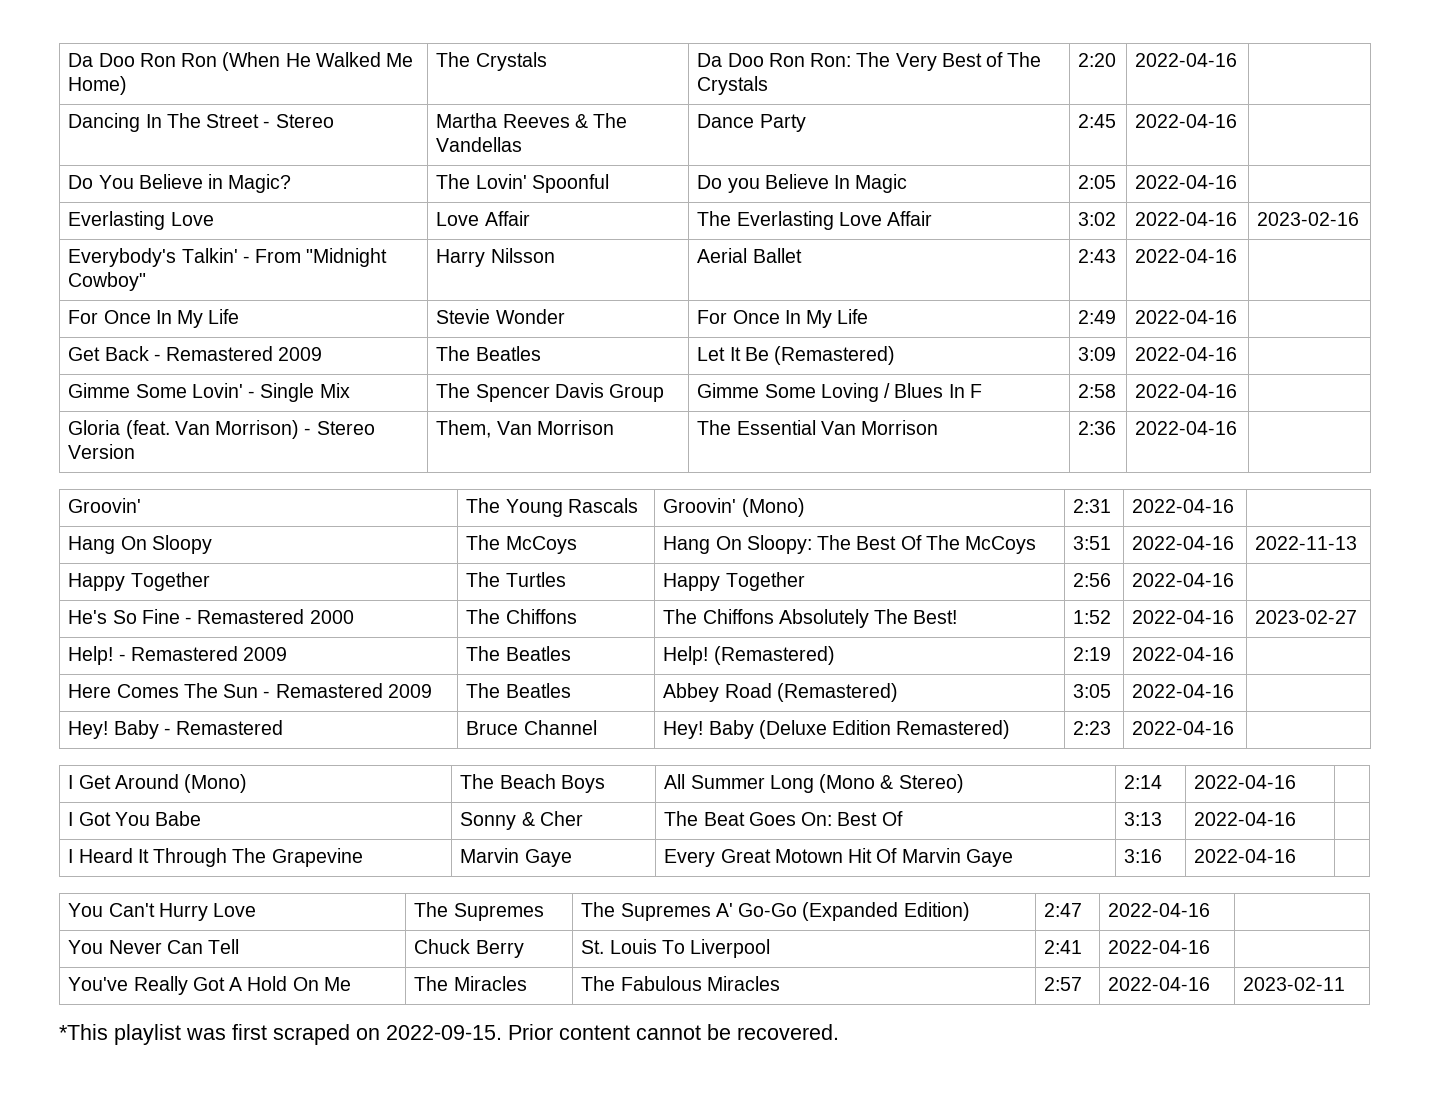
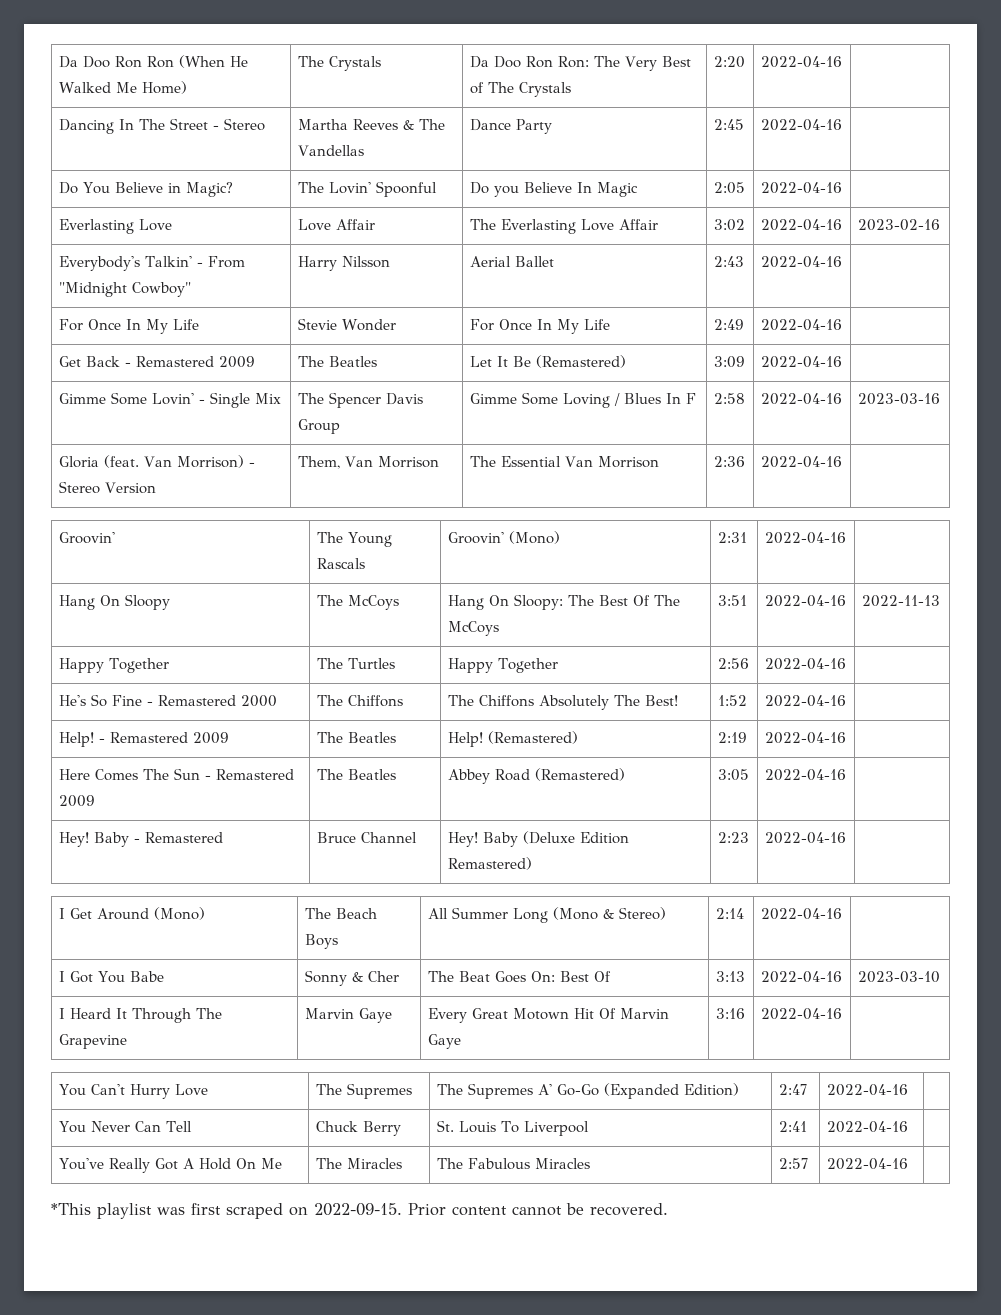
(1238, 391) none -> [857,393,940,405] 2023-03-16
[1255,610,1358,624] 2023-02-27 -> (846, 701) none
(1297, 819) none -> [857,971,940,983] 2023-03-10
[1243,977,1346,991] 2023-02-11 -> (908, 1164) none

